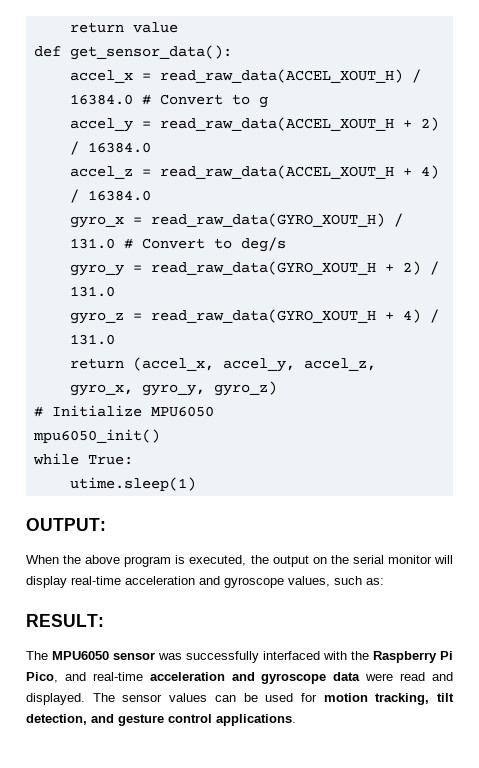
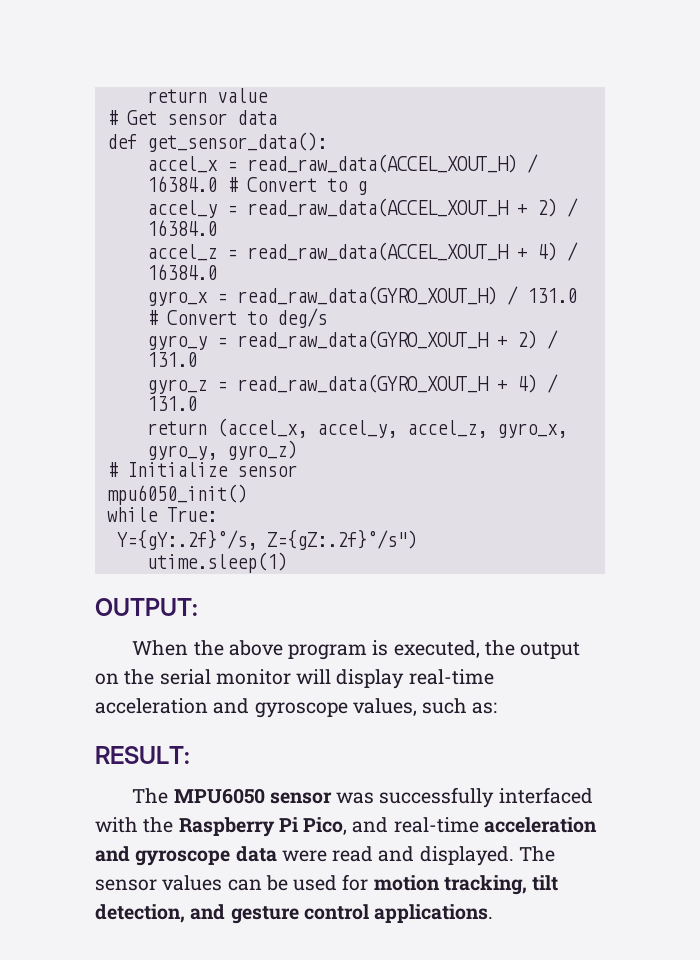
(178, 27) none -> [106,110,277,125] // # Get sensor data
[150,406,214,417] MPU6050 -> [236,465,297,477] sensor
(133, 460) none -> [116,529,417,550] // Y={gY:.2f}°/s, Z={gZ:.2f}°/s")

